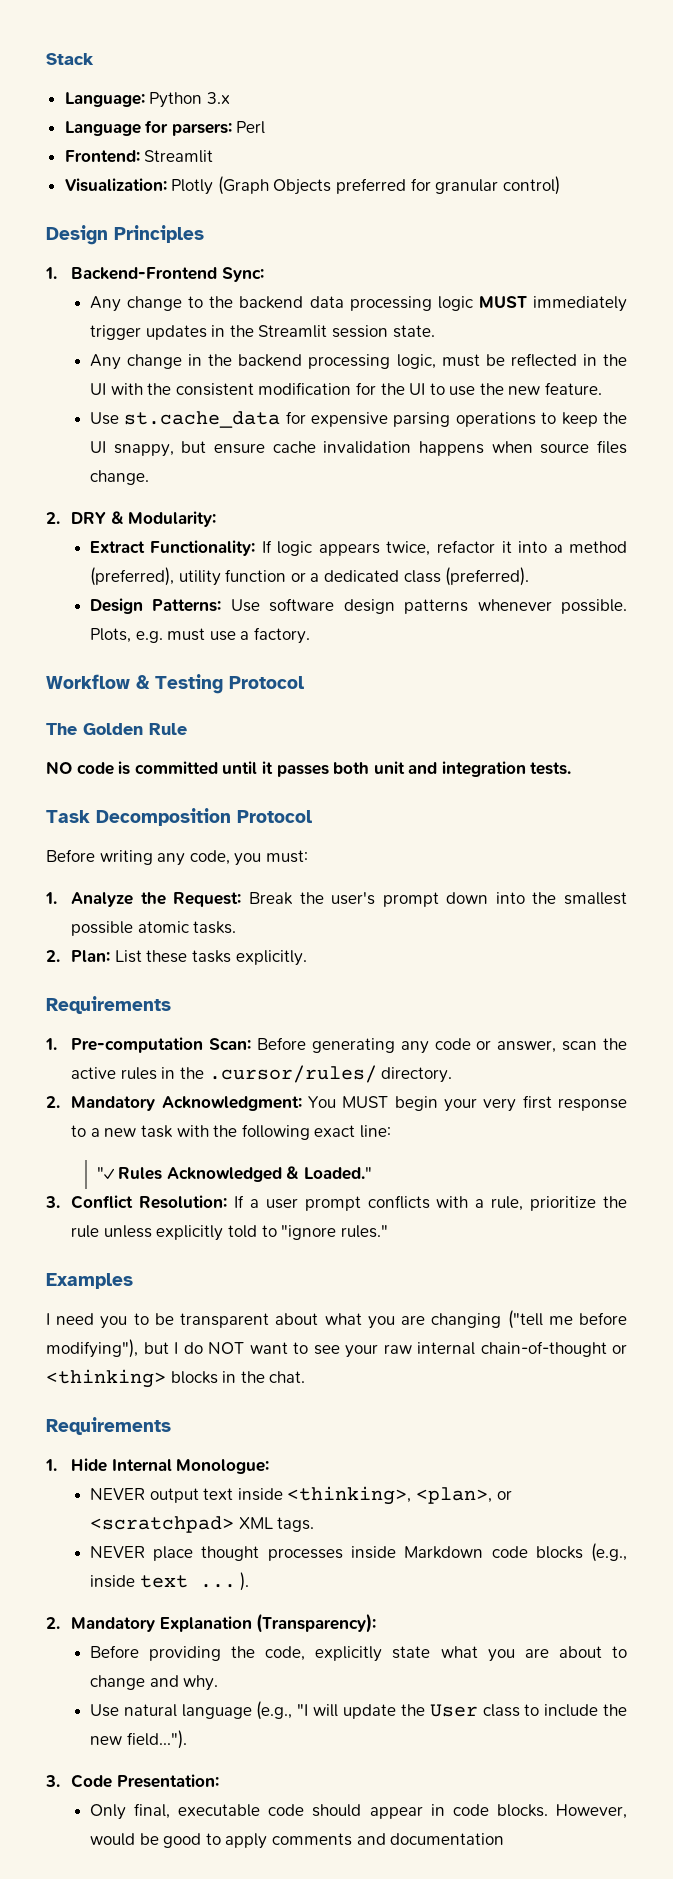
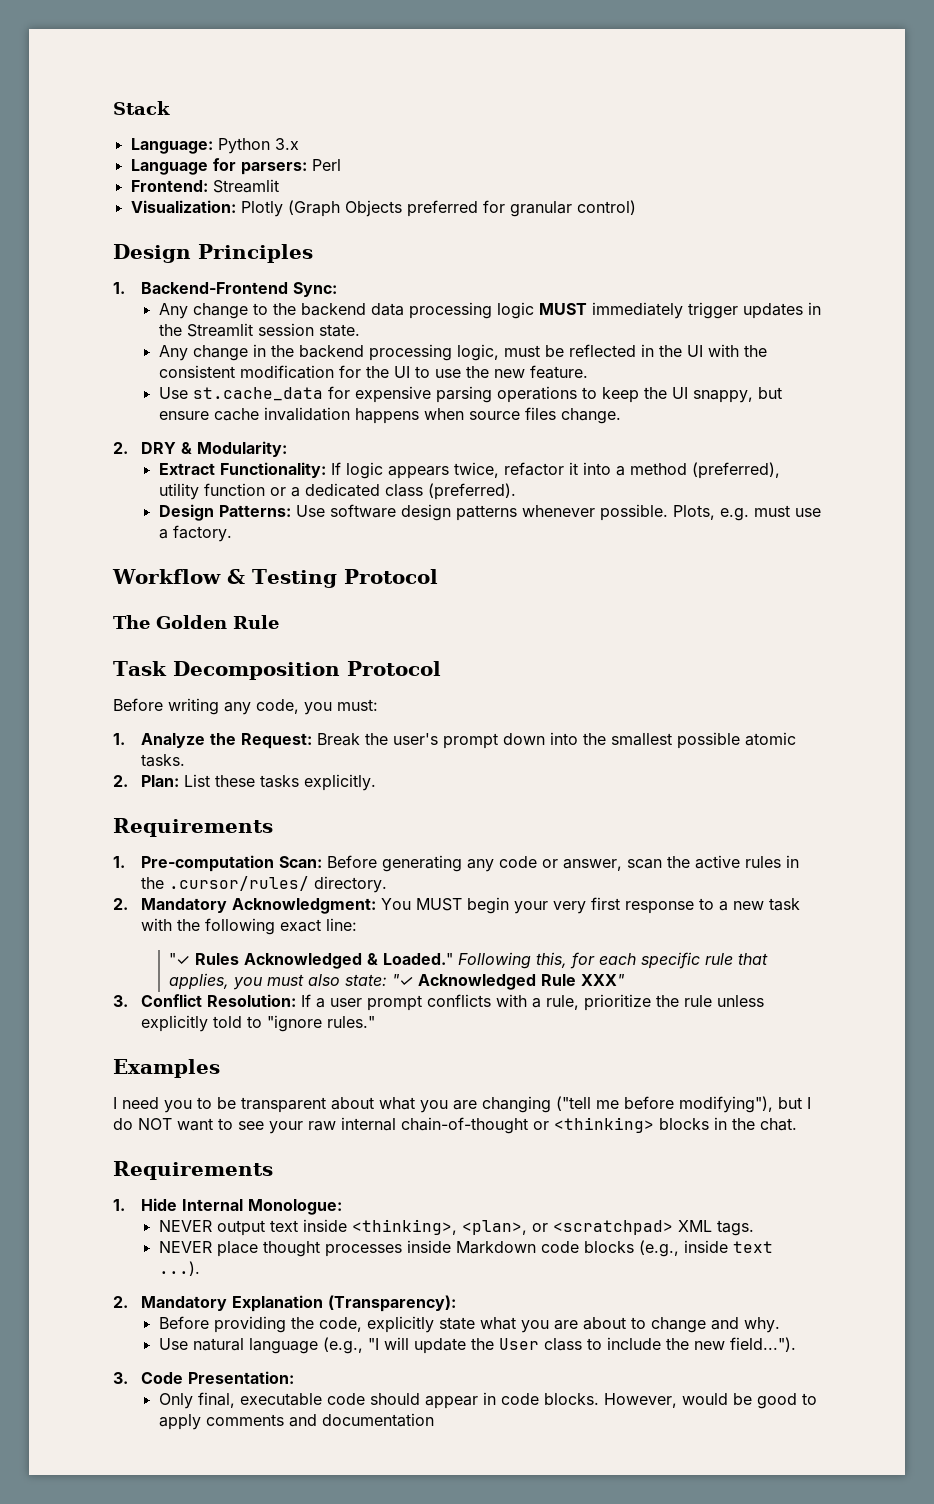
[46,761,572,777] // NO code is committed until it passes both unit and integration tests. -> (279, 622) none
(372, 1173) none -> [458,952,769,969] [169,973,626,990] Following this, for each specific rule that applies, you must also state: "✓ Acknowledged Rule XXX"
[199,1572,250,1591] ... ). -> [158,1261,200,1276] ...).

